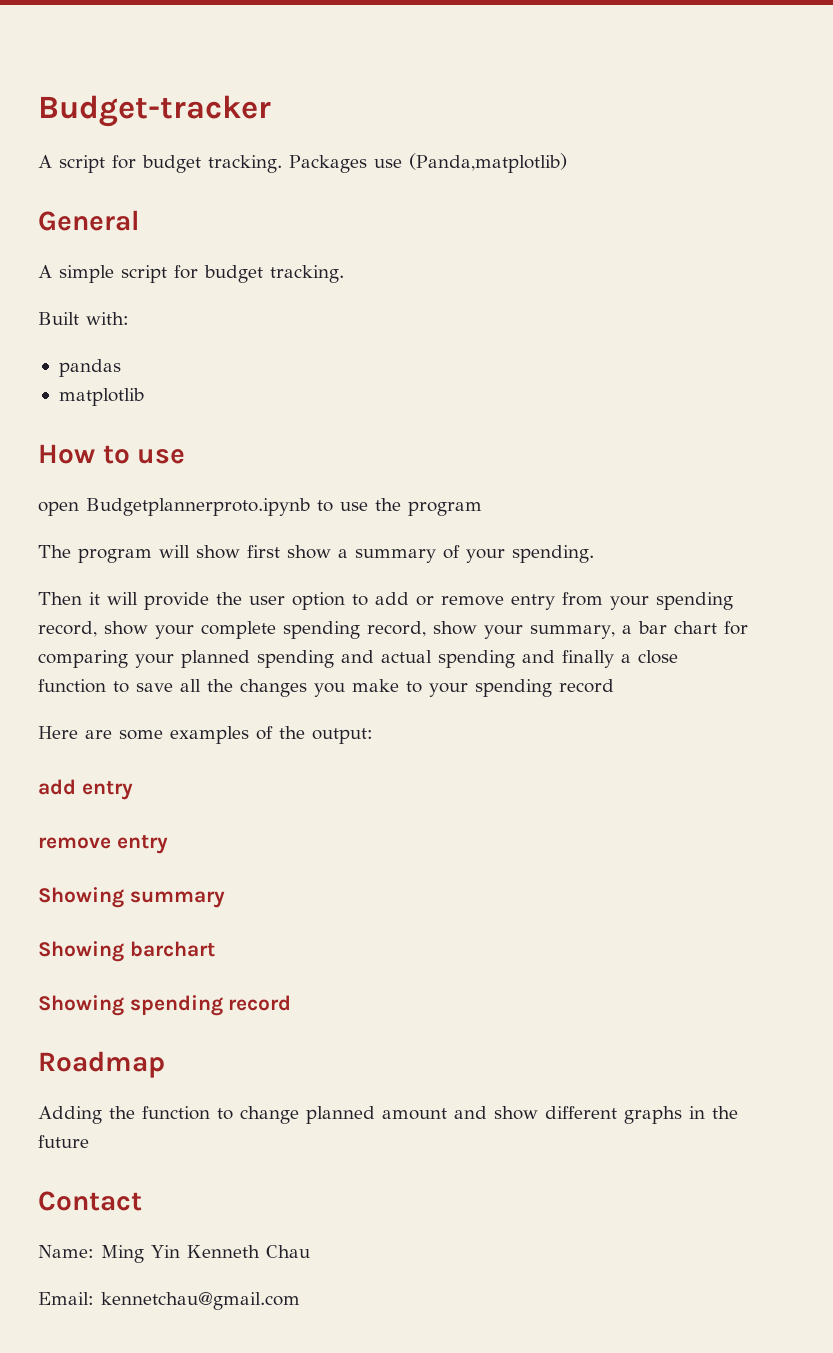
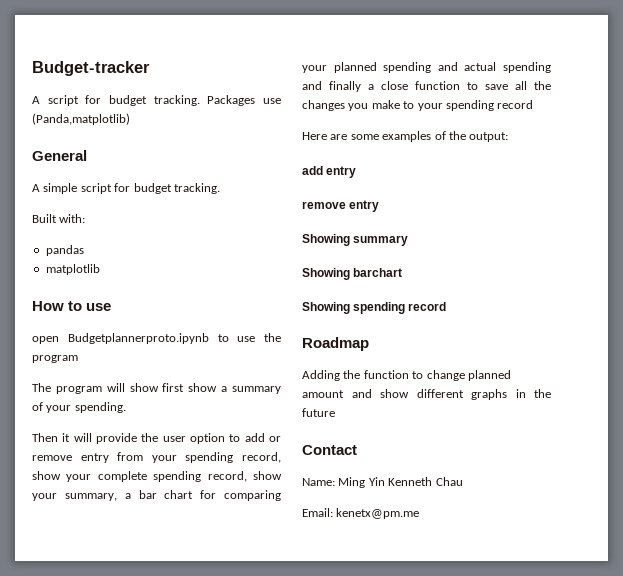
[101,1292,300,1310] kennetchau@gmail.com -> [336,508,420,519] kenetx@pm.me

